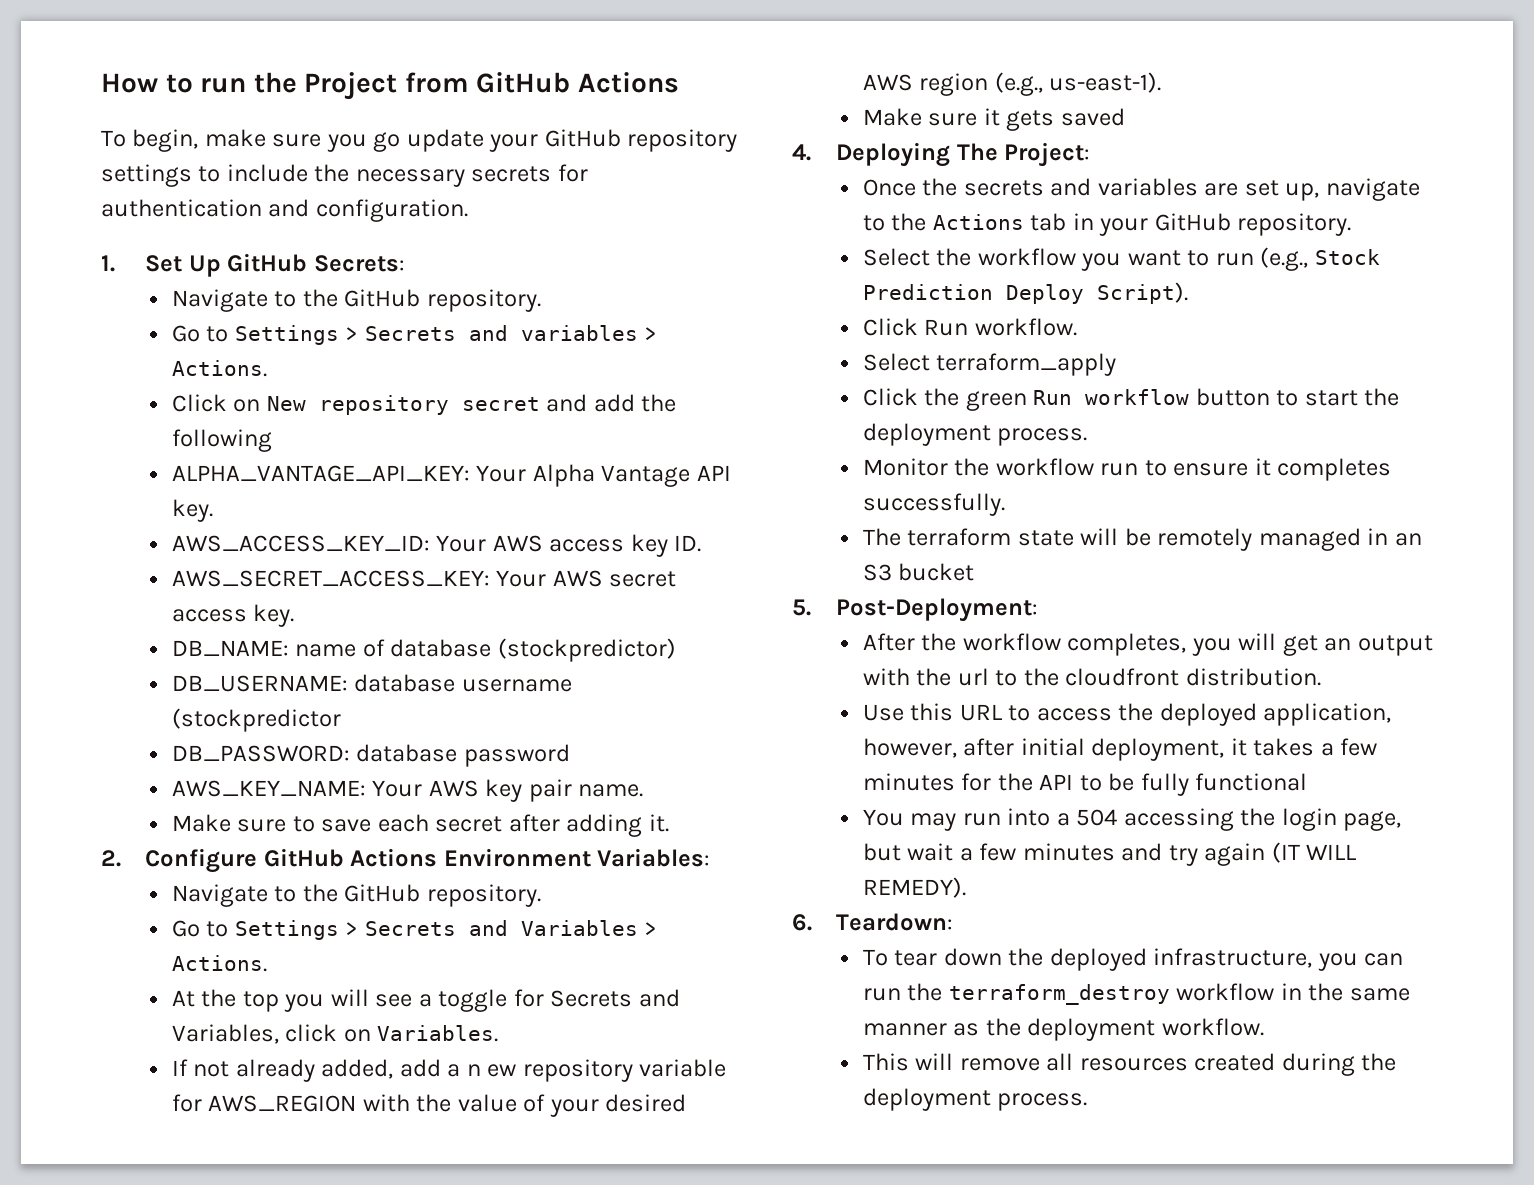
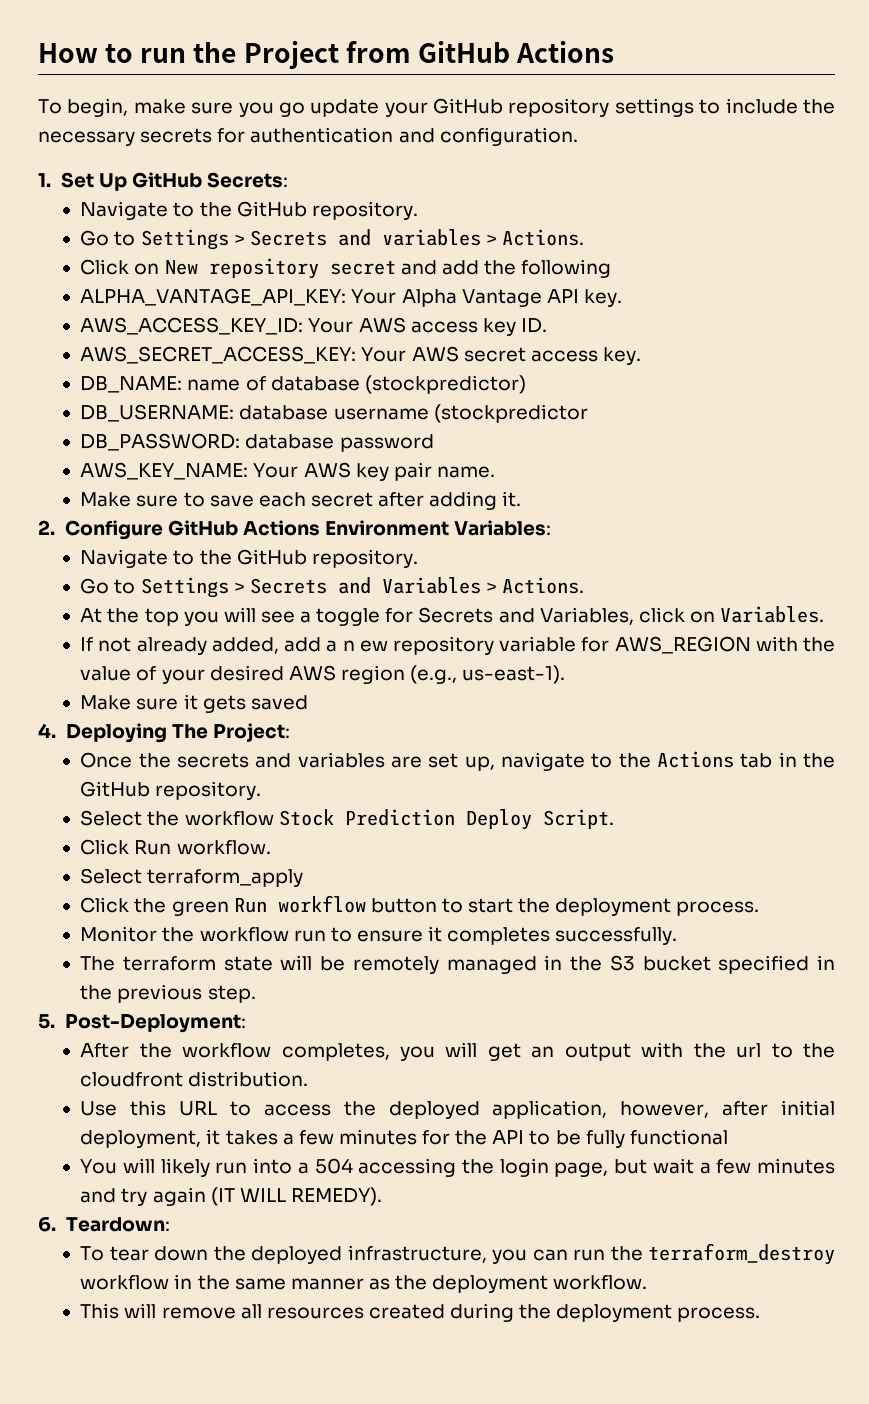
[1099,218,1149,236] your -> [802,753,835,768] the
[1081,247,1309,271] you want to run (e.g., -> (274, 818) none
[1096,282,1188,304] Script). -> [542,809,614,829] Script.
[1394,533,1422,546] an -> [570,956,603,971] the
(975, 572) none -> [718,955,835,974] [80,984,256,1003] specified in the previous step.
[910,813,957,831] may -> [122,1158,210,1177] will likely

